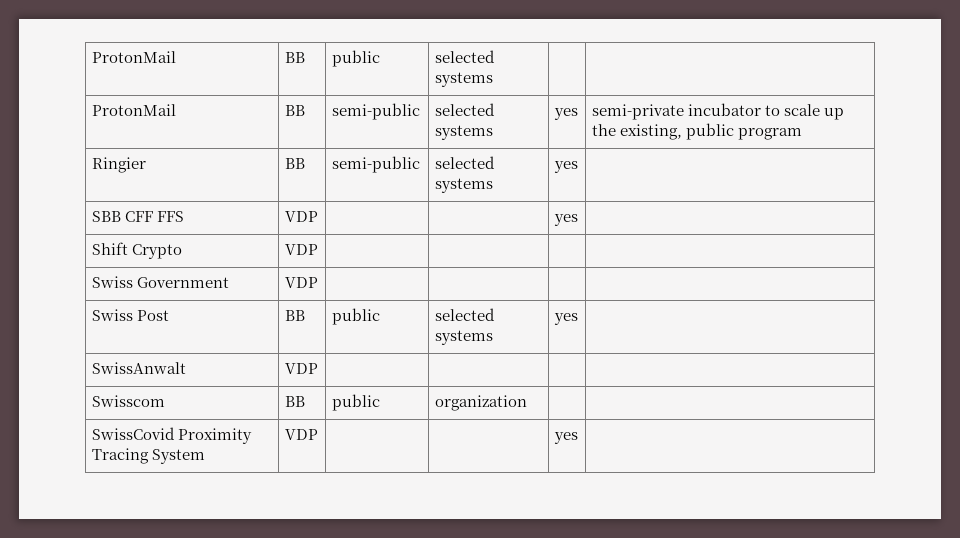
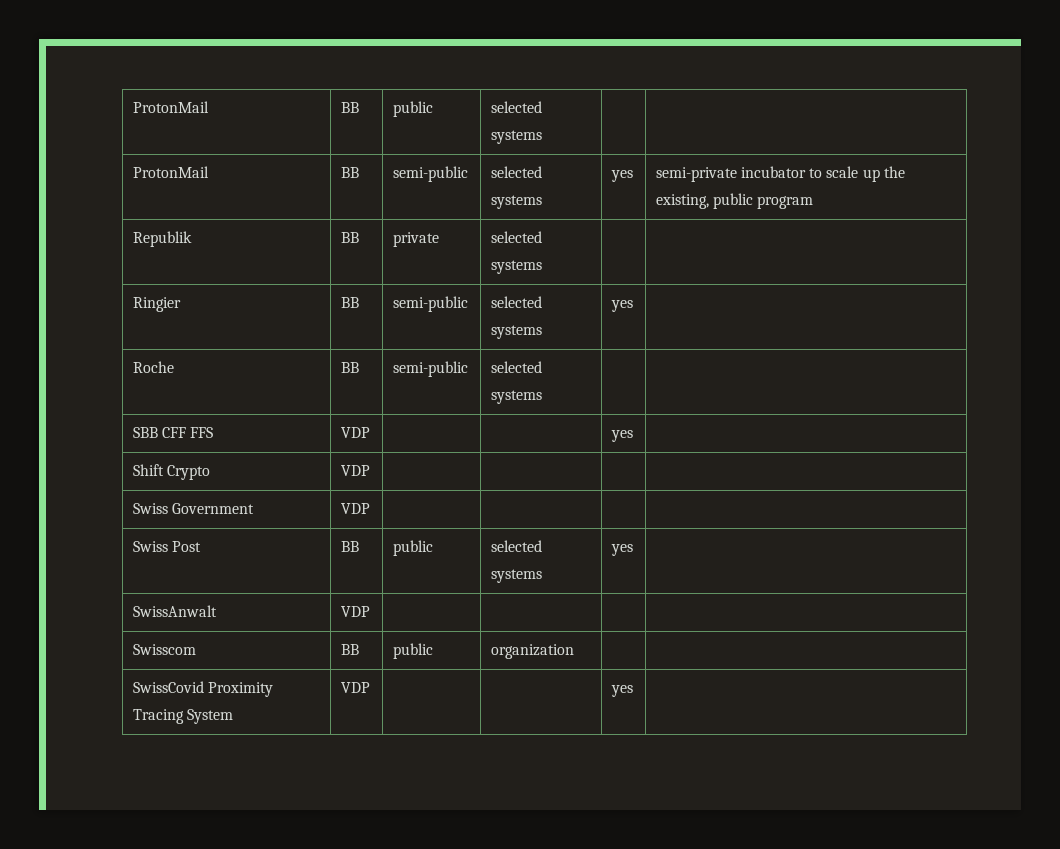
(802, 134) none -> [132,231,192,247] [340,232,359,243] [392,232,439,247] [490,231,542,243] [490,260,542,274] // Republik | BB | private | selected systems | |
(578, 167) none -> [132,361,174,373] [340,362,359,373] [392,361,468,377] [490,361,542,373] [490,390,542,404] // Roche | BB | semi-public | selected systems | |

